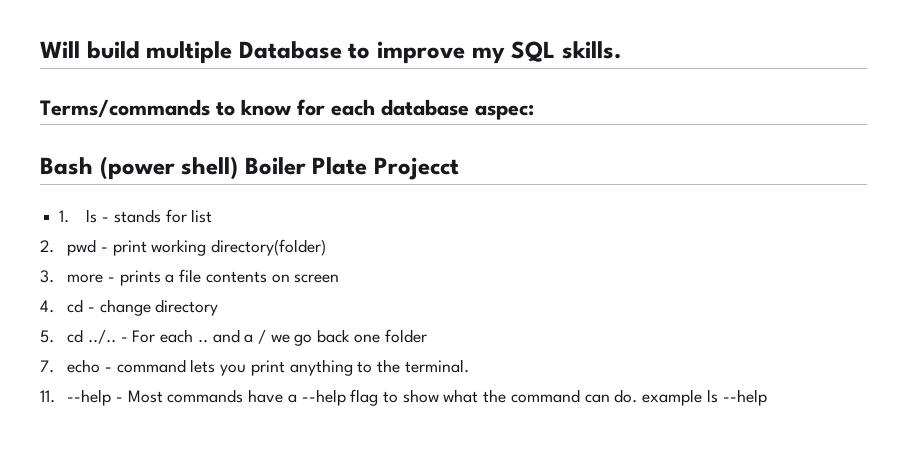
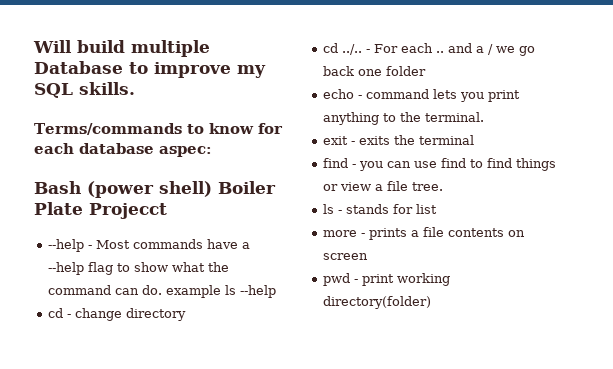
[59,209,213,223] [40,239,327,256] [40,269,340,286] [40,299,219,316] [40,329,427,346] [40,359,469,376] [40,390,55,403] 1. ls - stands for list // 2. pwd - print working directory(folder) // 3. more - prints a file contents on screen // 4. cd - change directory // 5. cd ../.. - For each .. and a / we go back one folder // 7. echo - command lets you print anything to the terminal. // 11. -> (167, 211) none
(767, 397) none -> [48,308,187,321] [323,43,536,56] [323,66,427,76] [323,89,521,102] [323,112,485,125] [323,135,475,145] [323,158,557,171] [323,181,444,191] [323,204,438,214] [323,227,526,240] [323,253,369,260] [323,273,451,286] [323,296,432,309] // cd - change directory // cd ../.. - For each .. and a / we go back one folder // echo - command lets you print anything to the terminal. // exit - exits the terminal // find - you can use find to find things or view a file tree. // ls - stands for list // more - prints a file contents on screen // pwd - print working directory(folder)

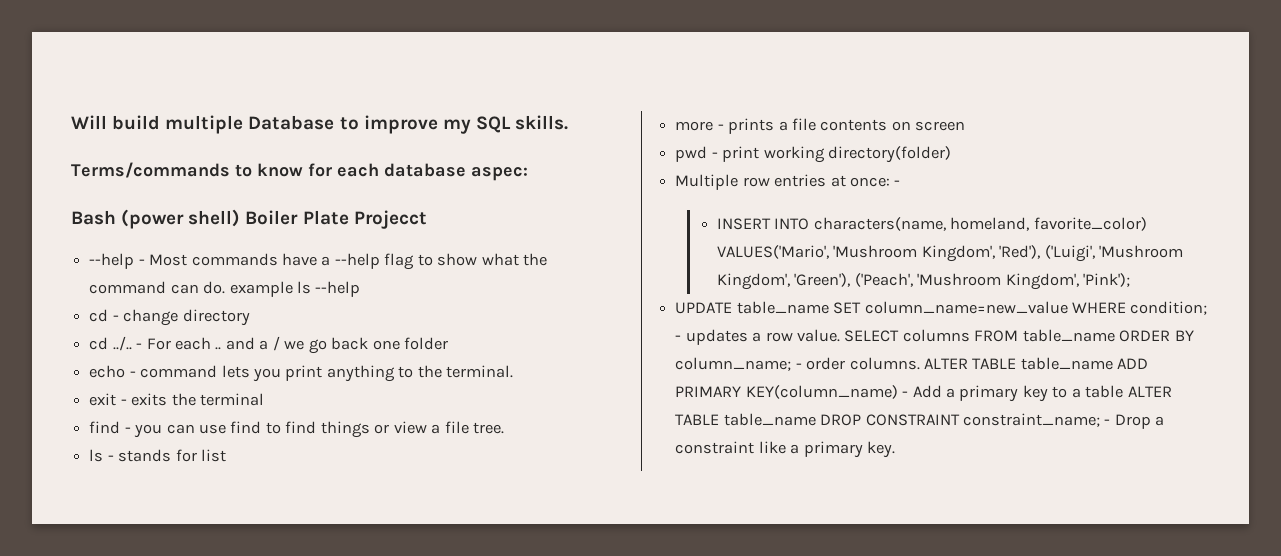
(432, 302) none -> [675,174,901,190] [716,217,1147,231] [716,245,1184,262] [716,273,1131,290] [675,301,1208,315] [675,329,1194,345] [675,357,1149,371] [675,385,1172,402] [675,413,1165,429] [675,441,895,458] // Multiple row entries at once: - // INSERT INTO characters(name, homeland, favorite_color) VALUES('Mario', 'Mushroom Kingdom', 'Red'), ('Luigi', 'Mushroom Kingdom', 'Green'), ('Peach', 'Mushroom Kingdom', 'Pink'); // UPDATE table_name SET column_name=new_value WHERE condition; - updates a row value. SELECT columns FROM table_name ORDER BY column_name; - order columns. ALTER TABLE table_name ADD PRIMARY KEY(column_name) - Add a primary key to a table ALTER TABLE table_name DROP CONSTRAINT constraint_name; - Drop a constraint like a primary key.

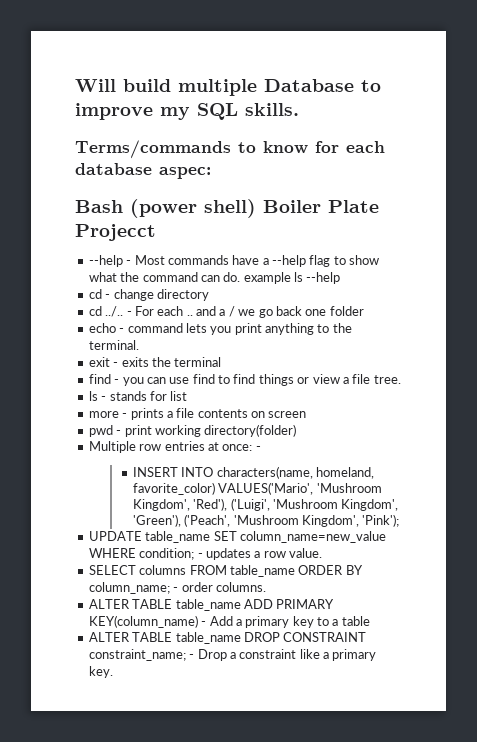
(840, 335) none -> (322, 553) //
(920, 363) none -> (266, 587) //
(1124, 391) none -> (370, 621) //

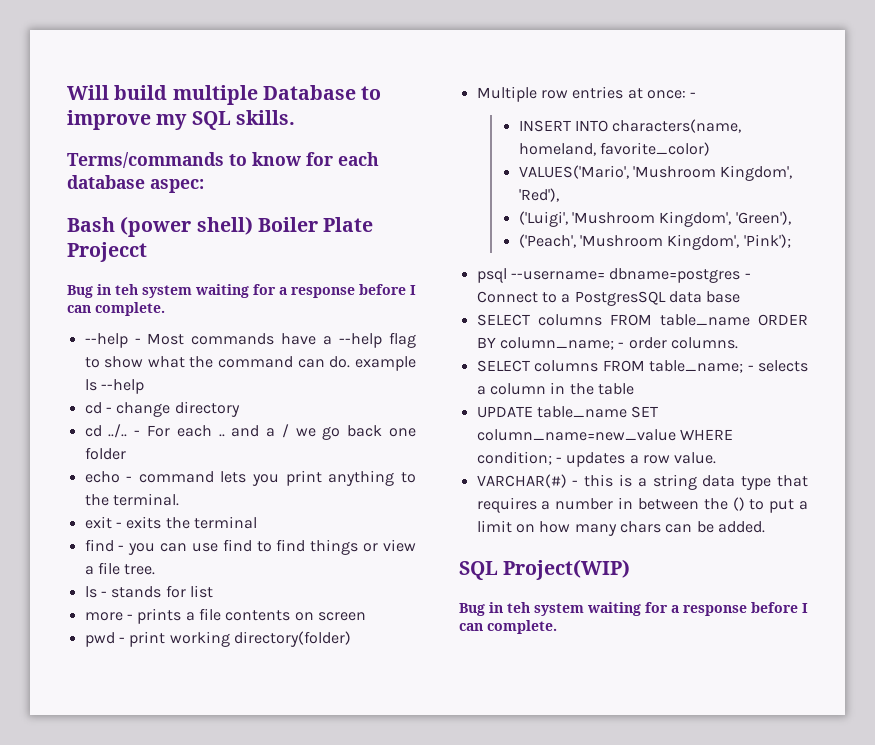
(156, 232) none -> [67,284,416,298] [67,302,165,316] // Bug in teh system waiting for a response before I can complete.
(215, 488) none -> (711, 149) //
(228, 504) none -> (559, 195) //
(181, 520) none -> (791, 218) //
(400, 520) none -> [476,268,751,283] [476,291,741,306] [476,314,808,326] [476,337,738,350] [476,360,808,373] [476,382,634,395] // psql --username= dbname=postgres - Connect to a PostgresSQL data base // SELECT columns FROM table_name ORDER BY column_name; - order columns. // SELECT columns FROM table_name; - selects a column in the table
[88,565,363,577] [88,582,266,594] [88,599,335,611] [88,615,370,628] [88,632,367,644] [88,649,377,661] [88,666,113,678] SELECT columns FROM table_name ORDER BY column_name; - order columns. // ALTER TABLE table_name ADD PRIMARY KEY(column_name) - Add a primary key to a table // ALTER TABLE table_name DROP CONSTRAINT constraint_name; - Drop a constraint like a primary key. -> [476,474,808,490] [476,497,808,513] [476,520,765,536] [459,559,631,580] [459,602,808,616] [459,620,557,634] VARCHAR(#) - this is a string data type that requires a number in between the () to put a limit on how many chars can be added. // SQL Project(WIP) // Bug in teh system waiting for a response before I can complete.

